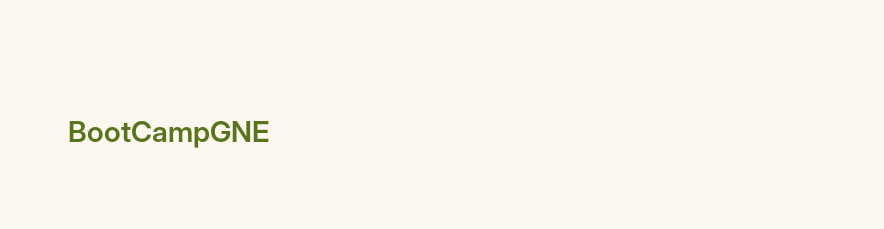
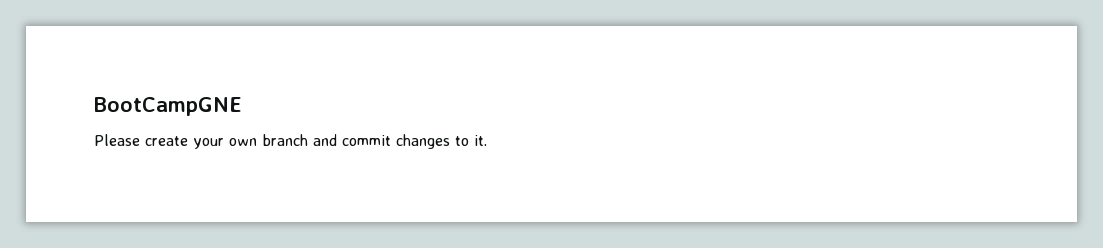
(269, 134) none -> [94,134,487,149] // Please create your own branch and commit changes to it.

